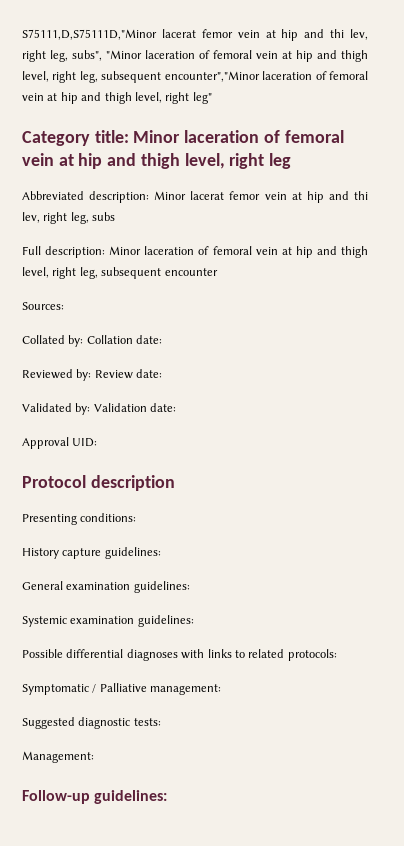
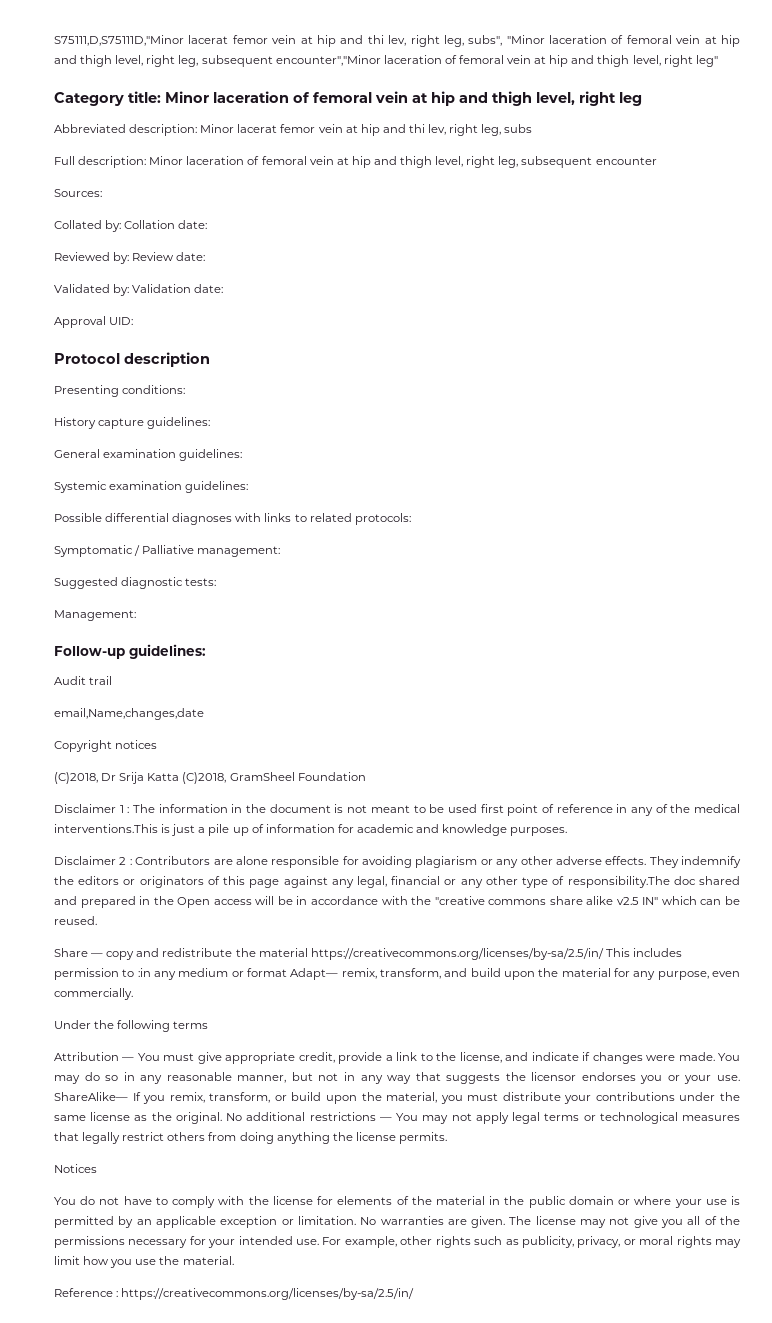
(168, 797) none -> [54,676,113,685] [54,708,204,720] [54,740,158,752] [54,772,366,784] [54,804,740,816] [54,824,568,836] [54,856,741,868] [54,876,740,888] [54,896,740,908] [54,916,97,925] [54,948,682,960] [54,968,740,980] [54,988,133,1000] [54,1020,209,1032] [54,1052,741,1064] [54,1072,740,1084] [54,1092,740,1104] [54,1112,741,1124] [54,1132,447,1144] [54,1164,97,1173] [54,1196,741,1208] [54,1216,740,1228] [54,1236,741,1248] [54,1256,234,1268] [54,1288,415,1300] // Audit trail // email,Name,changes,date // Copyright notices // (C)2018, Dr Srija Katta (C)2018, GramSheel Foundation // Disclaimer 1 : The information in the document is not meant to be used first point of reference in any of the medical interventions.This is just a pile up of information for academic and knowledge purposes. // Disclaimer 2 : Contributors are alone responsible for avoiding plagiarism or any other adverse effects. They indemnify the editors or originators of this page against any legal, financial or any other type of responsibility.The doc shared and prepared in the Open access will be in accordance with the "creative commons share alike v2.5 IN" which can be reused. // Share — copy and redistribute the material https://creativecommons.org/licenses/by-sa/2.5/in/ This includes permission to :in any medium or format Adapt— remix, transform, and build upon the material for any purpose, even commercially. // Under the following terms // Attribution — You must give appropriate credit, provide a link to the license, and indicate if changes were made. You may do so in any reasonable manner, but not in any way that suggests the licensor endorses you or your use. ShareAlike— If you remix, transform, or build upon the material, you must distribute your contributions under the same license as the original. No additional restrictions — You may not apply legal terms or technological measures that legally restrict others from doing anything the license permits. // Notices // You do not have to comply with the license for elements of the material in the public domain or where your use is permitted by an applicable exception or limitation. No warranties are given. The license may not give you all of the permissions necessary for your intended use. For example, other rights such as publicity, privacy, or moral rights may limit how you use the material. // Reference : https://creativecommons.org/licenses/by-sa/2.5/in/

